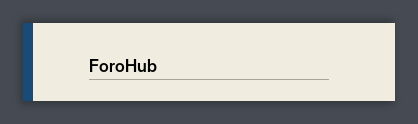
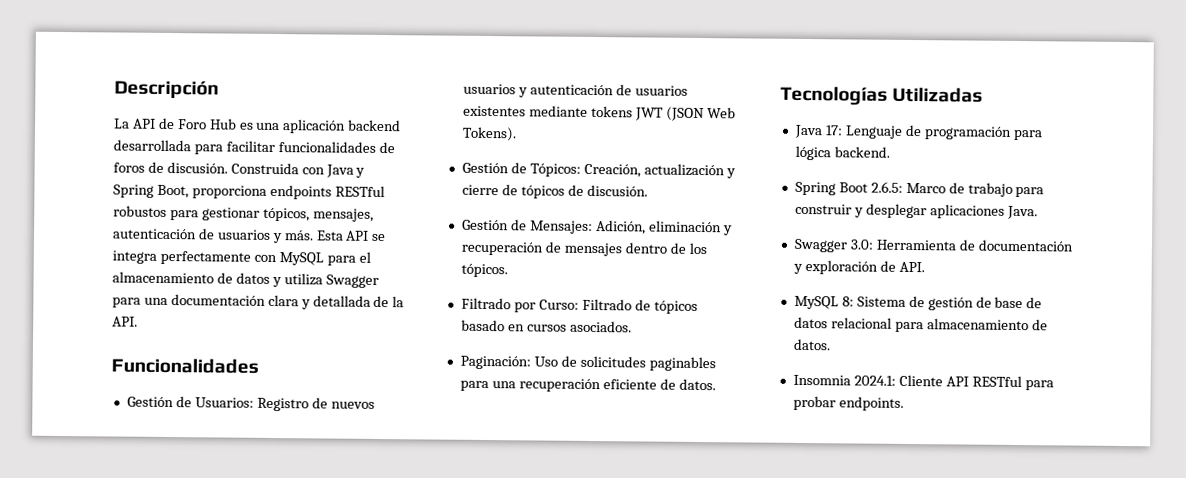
[89,59,157,72] ForoHub -> [114,80,219,99] [114,117,402,134] [113,139,395,155] [113,161,366,178] [113,184,385,200] [113,205,374,222] [112,228,387,244] [112,250,371,266] [112,271,379,288] [112,294,405,310] [112,316,138,327] [111,357,259,374] [126,396,375,412] [462,83,688,98] [462,105,736,122] [461,126,517,142] [461,162,736,179] [461,184,648,199] [461,219,733,236] [460,241,707,257] [460,263,508,278] [460,297,698,314] [460,319,632,333] [459,355,716,372] [459,378,716,393] [780,85,984,106] [793,124,1043,141] [794,145,890,161] [794,181,1045,198] [794,203,1038,220] [793,238,1074,253] [792,259,925,275] [793,295,1043,311] [793,316,1048,333] [792,338,831,351] [792,374,1054,391] [792,395,904,411] Descripción // La API de Foro Hub es una aplicación backend desarrollada para facilitar funcionalidades de foros de discusión. Construida con Java y Spring Boot, proporciona endpoints RESTful robustos para gestionar tópicos, mensajes, autenticación de usuarios y más. Esta API se integra perfectamente con MySQL para el almacenamiento de datos y utiliza Swagger para una documentación clara y detallada de la API. // Funcionalidades // Gestión de Usuarios: Registro de nuevos usuarios y autenticación de usuarios existentes mediante tokens JWT (JSON Web Tokens). // Gestión de Tópicos: Creación, actualización y cierre de tópicos de discusión. // Gestión de Mensajes: Adición, eliminación y recuperación de mensajes dentro de los tópicos. // Filtrado por Curso: Filtrado de tópicos basado en cursos asociados. // Paginación: Uso de solicitudes paginables para una recuperación eficiente de datos. // Tecnologías Utilizadas // Java 17: Lenguaje de programación para lógica backend. // Spring Boot 2.6.5: Marco de trabajo para construir y desplegar aplicaciones Java. // Swagger 3.0: Herramienta de documentación y exploración de API. // MySQL 8: Sistema de gestión de base de datos relacional para almacenamiento de datos. // Insomnia 2024.1: Cliente API RESTful para probar endpoints.

